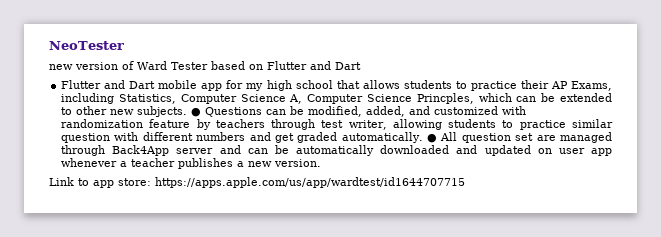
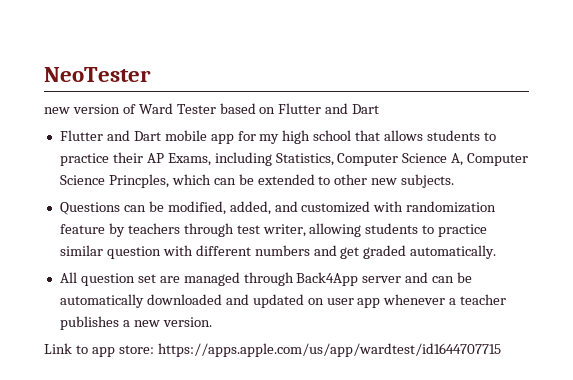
[191,107,202,117] ● -> (455, 181) //
[427,133,438,143] ● -> (497, 252) //

